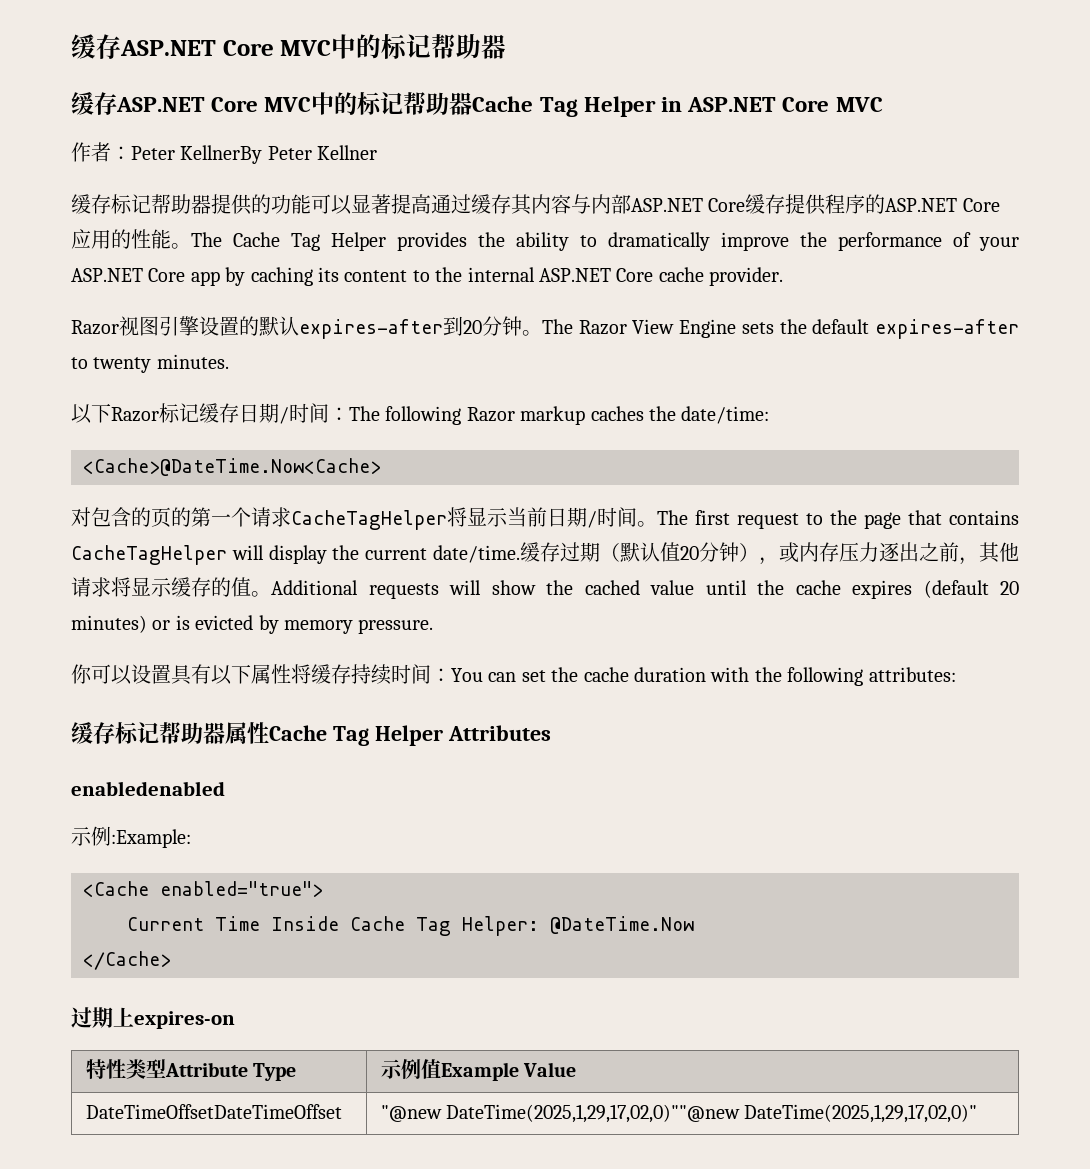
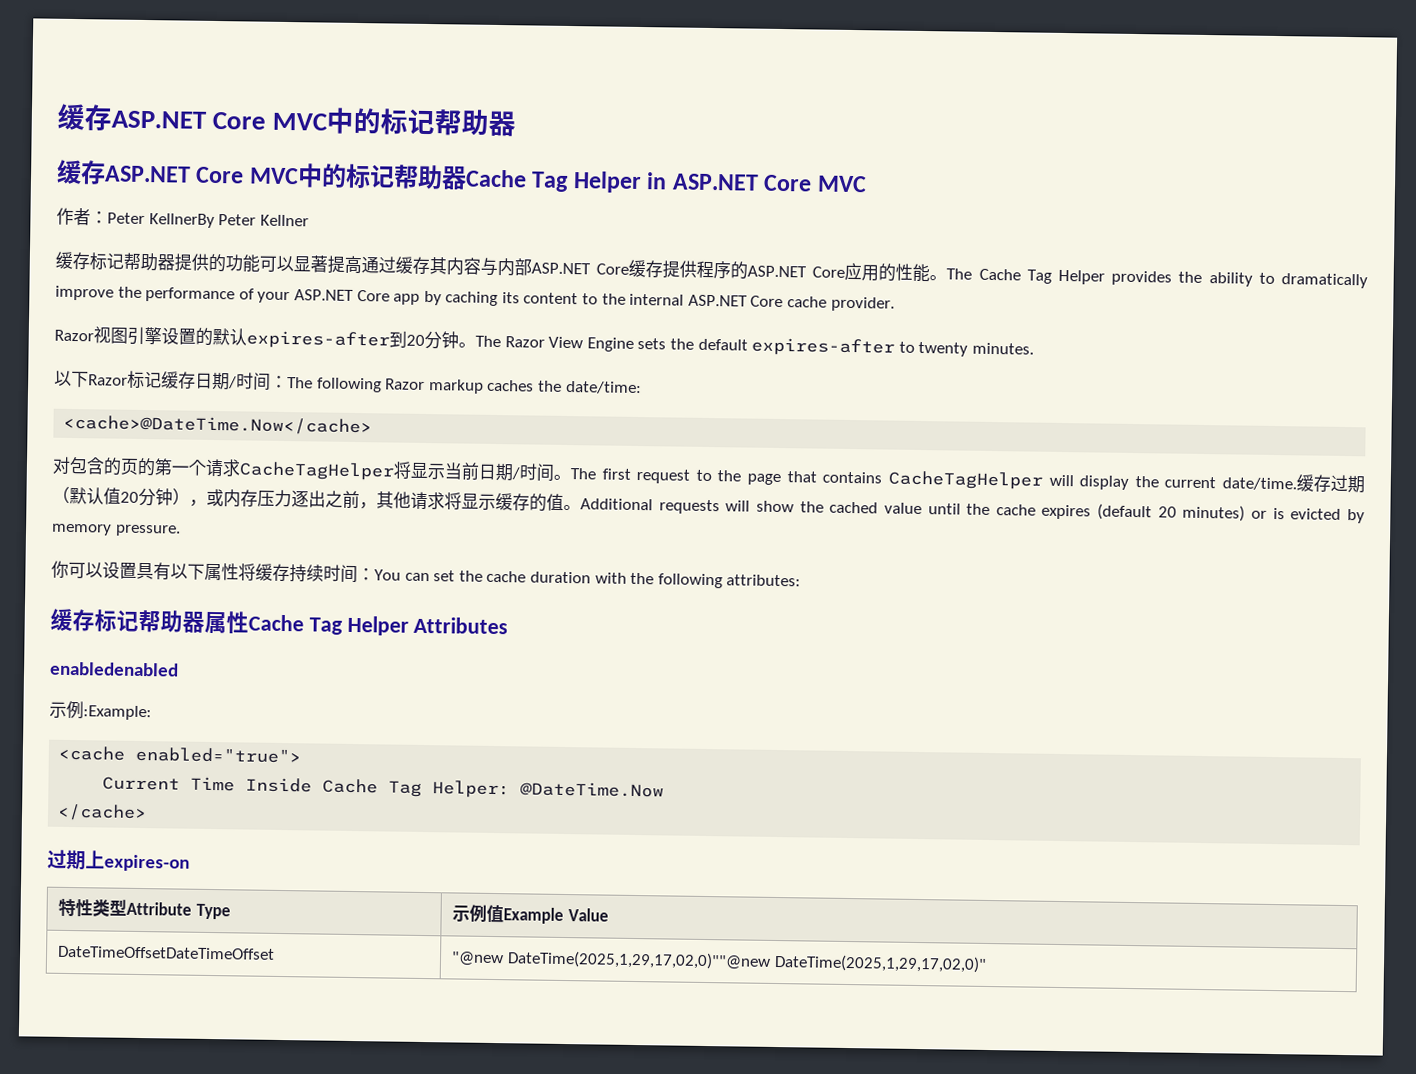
[83,458,381,476] <Cache>@DateTime.Now<Cache> -> [63,414,373,436] <cache>@DateTime.Now</cache>
[83,881,149,897] <Cache -> [58,745,126,761] <cache
[83,951,171,970] </Cache> -> [57,803,148,822] </cache>

